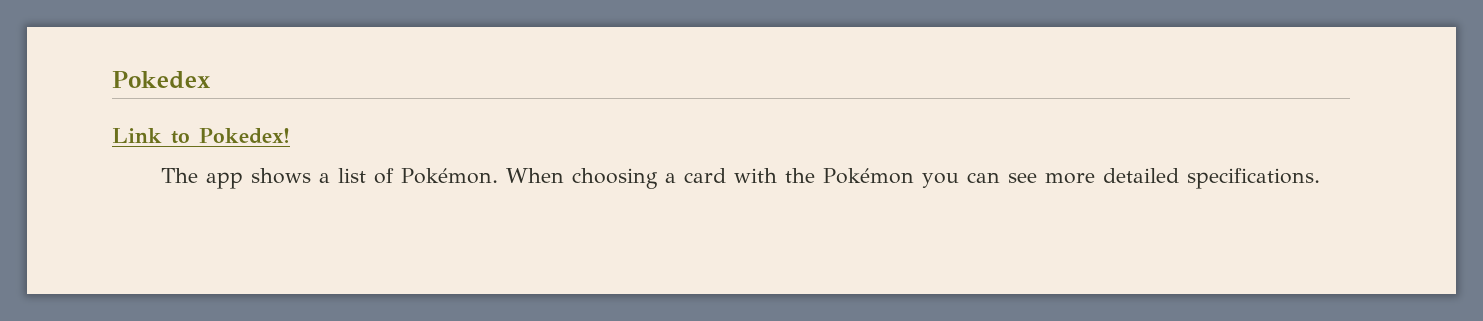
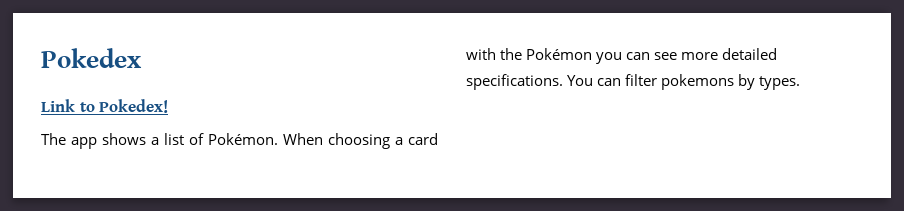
(1321, 178) none -> [567,74,801,90] You can filter pokemons by types.

